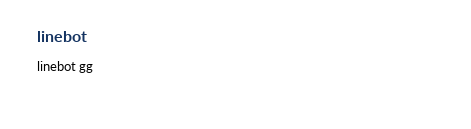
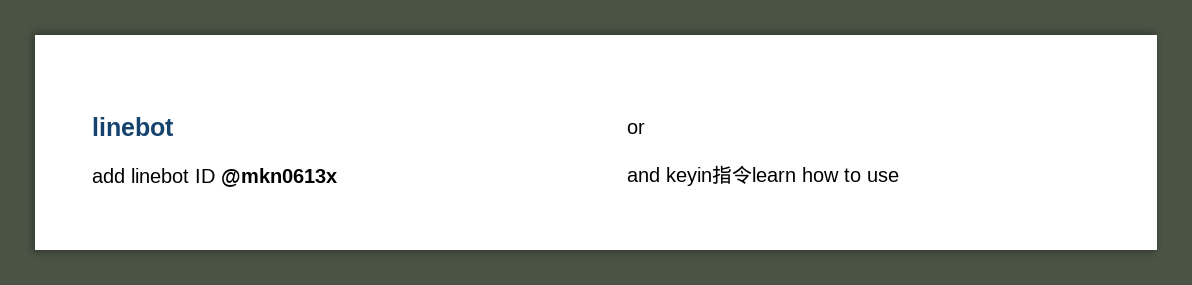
[37,61,94,73] linebot gg -> [92,168,337,187] [627,122,645,134] [627,165,899,186] add linebot ID @mkn0613x // or // and keyin指令learn how to use

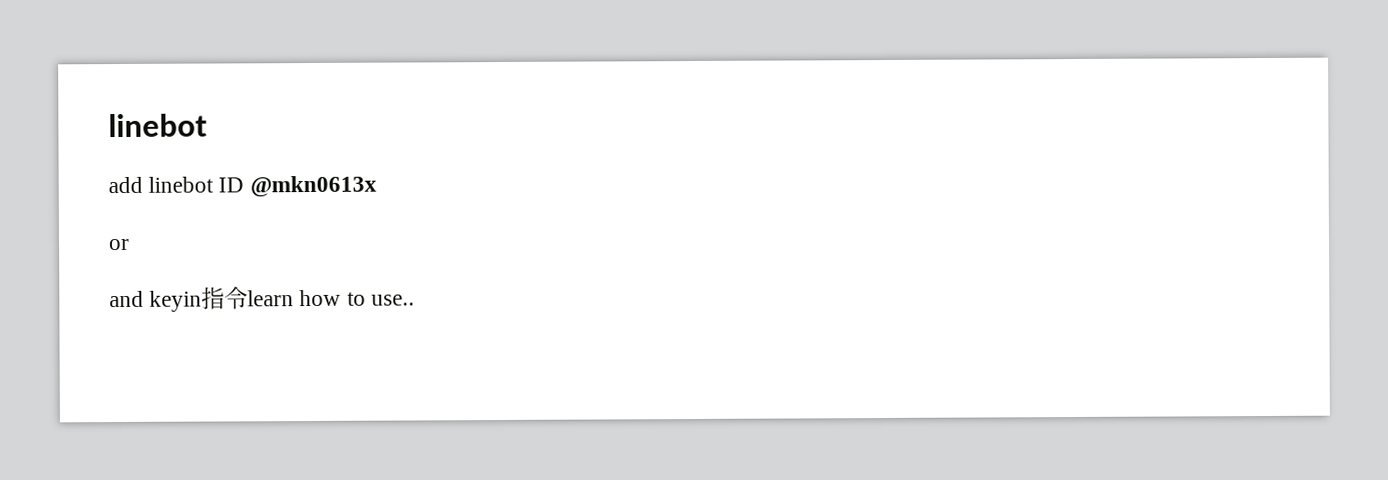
[867,171,899,182] use -> [370,294,415,306] use..

